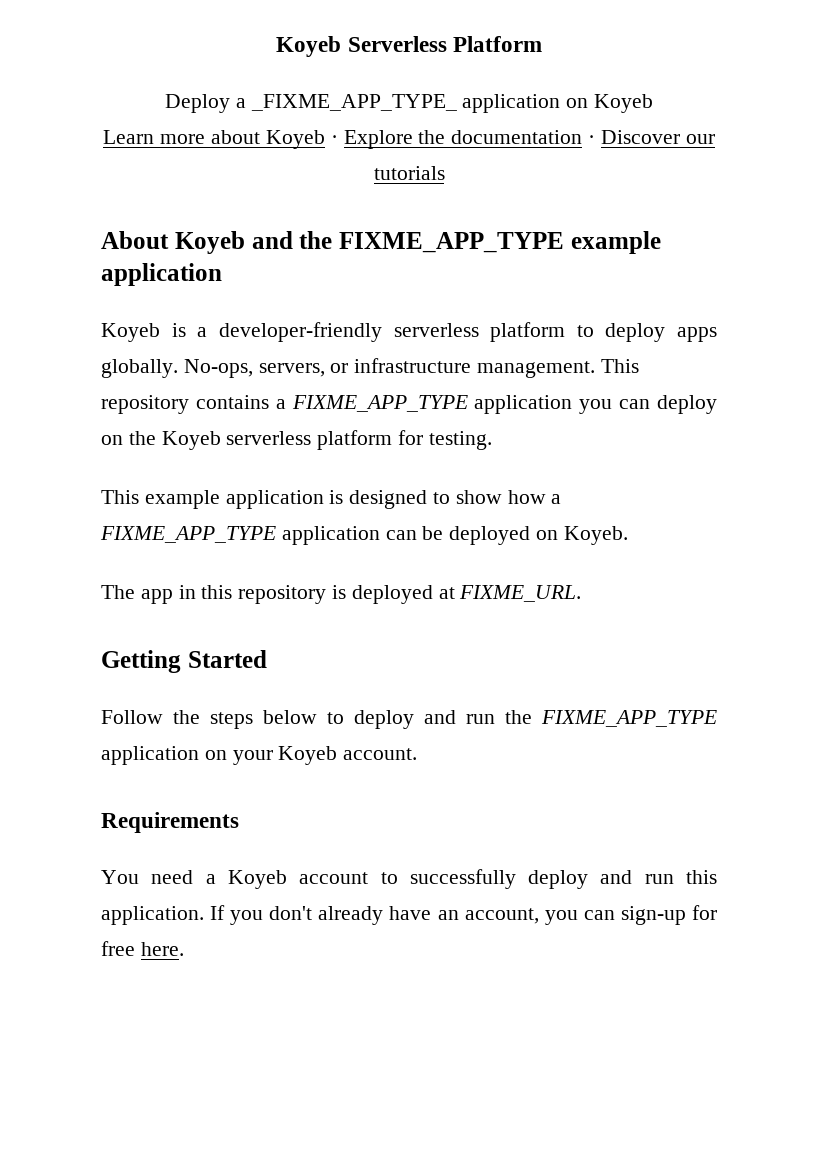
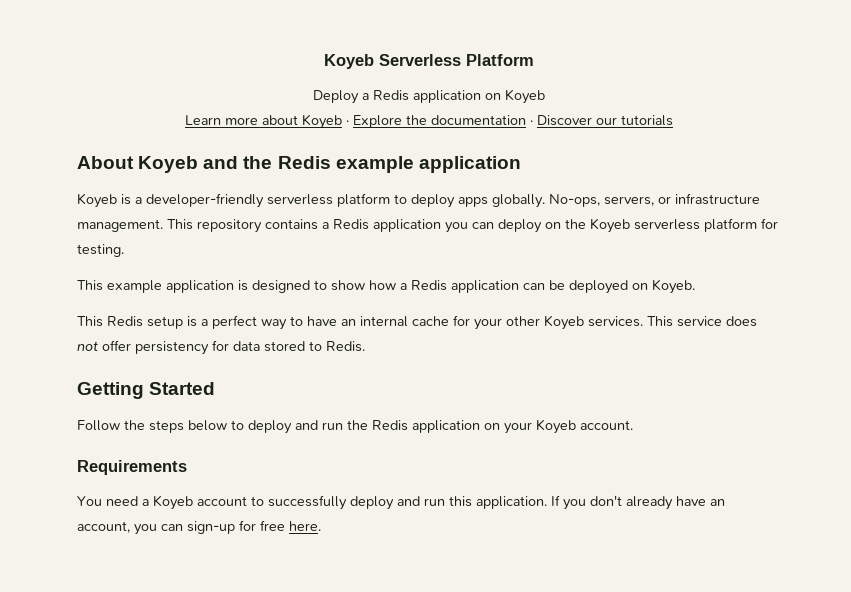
[250,94,457,111] _FIXME_APP_TYPE_ -> [373,90,409,101] Redis
[339,232,564,253] FIXME_APP_TYPE -> [277,156,331,169] Redis
[291,395,468,412] FIXME_APP_TYPE -> [333,219,369,230] Redis
[100,526,276,543] FIXME_APP_TYPE -> [411,280,447,291] Redis
[101,585,582,604] The app in this repository is deployed at FIXME_URL. -> [77,315,757,330] [77,340,365,355] This Redis setup is a perfect way to have an internal cache for your other Koyeb services. This service does not offer persistency for data stored to Redis.
[541,710,717,727] FIXME_APP_TYPE -> [372,420,408,431] Redis

